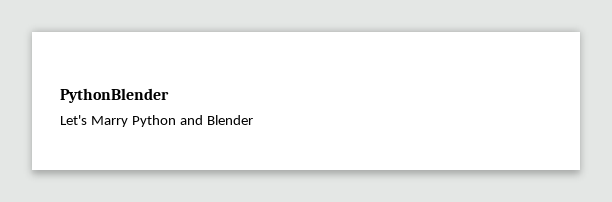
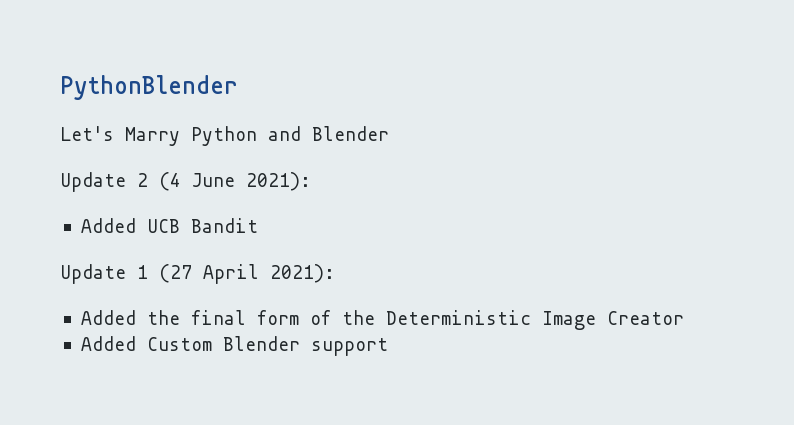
(253, 120) none -> [60,172,311,192] [80,218,258,233] [60,264,335,284] [80,310,684,330] [80,336,388,356] // Update 2 (4 June 2021): // Added UCB Bandit // Update 1 (27 April 2021): // Added the final form of the Deterministic Image Creator // Added Custom Blender support

